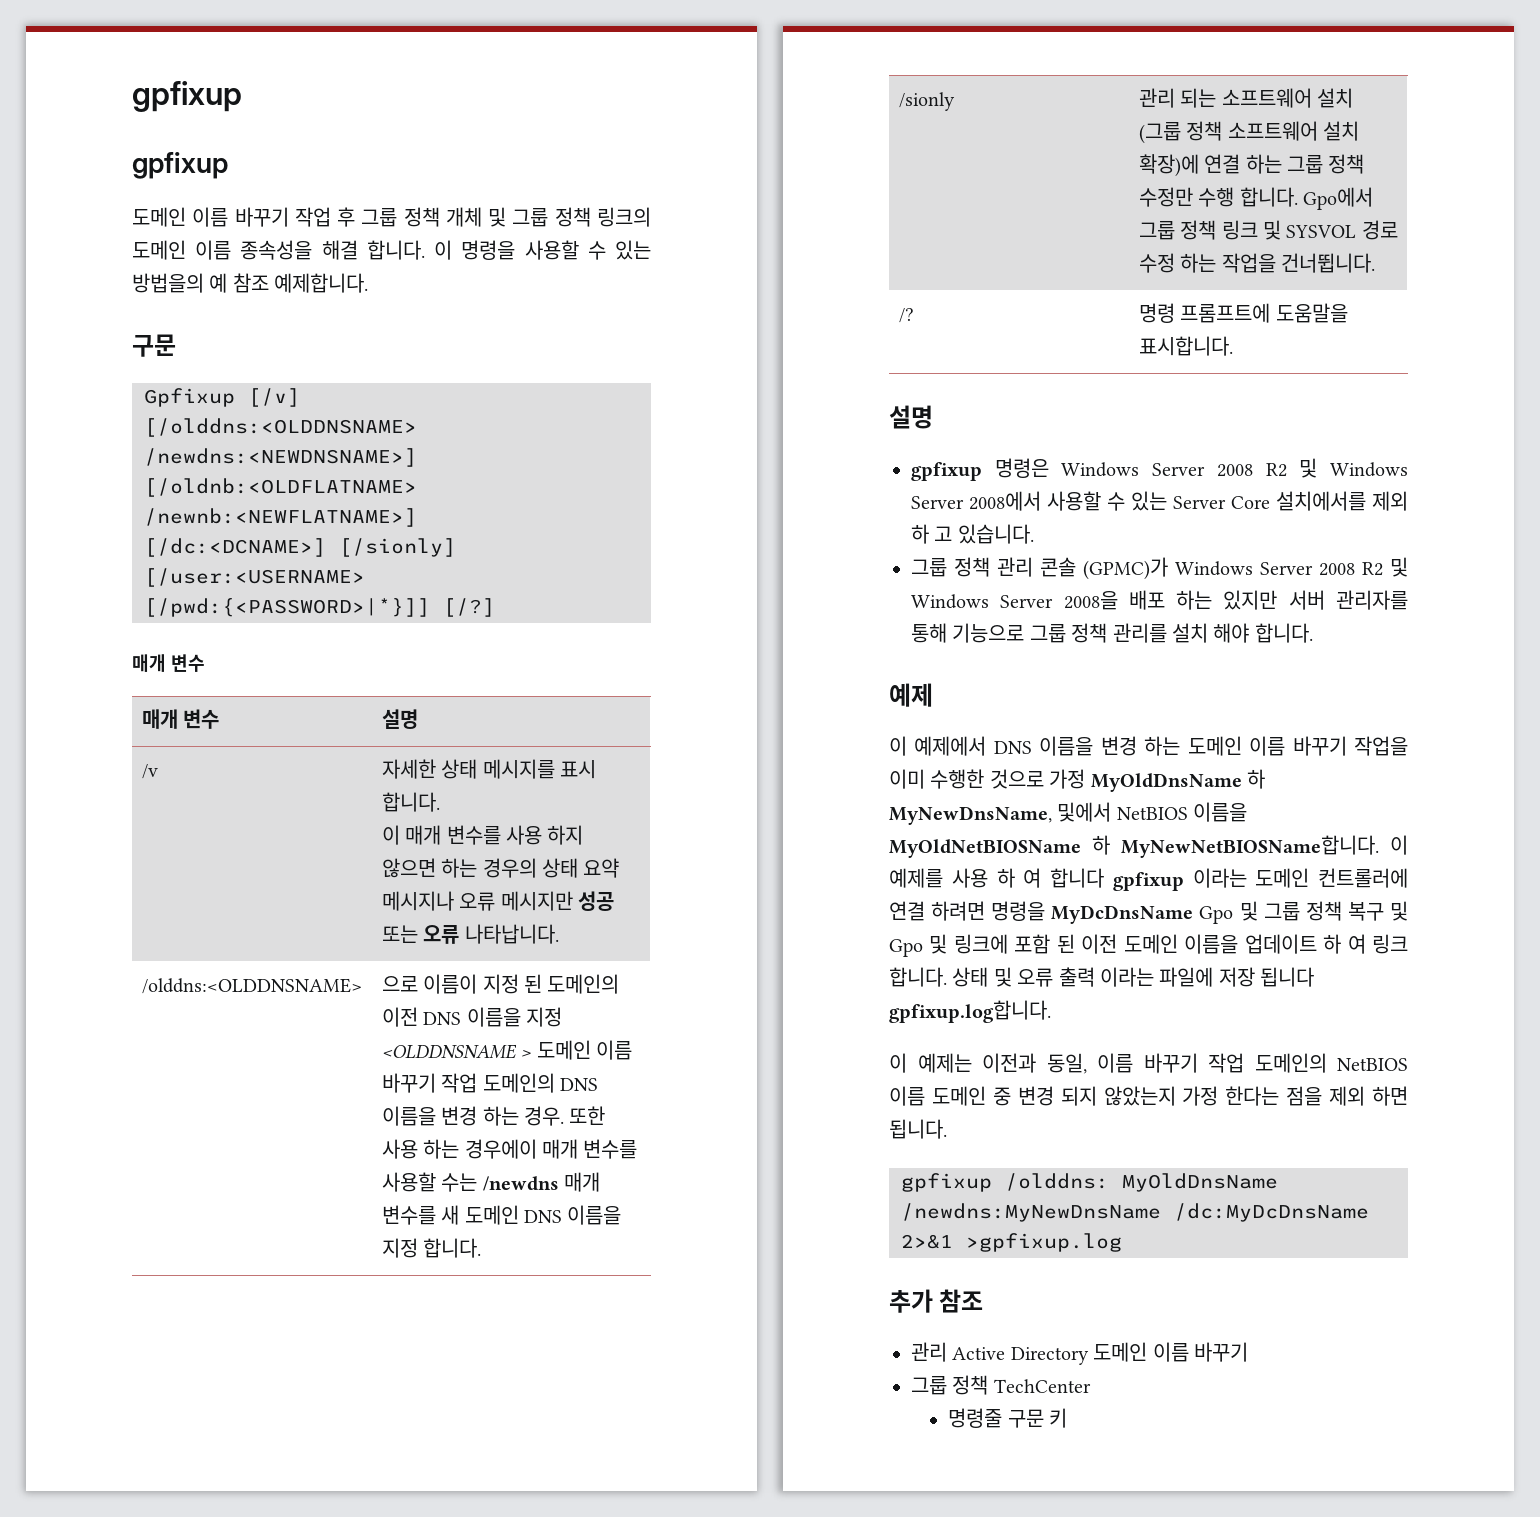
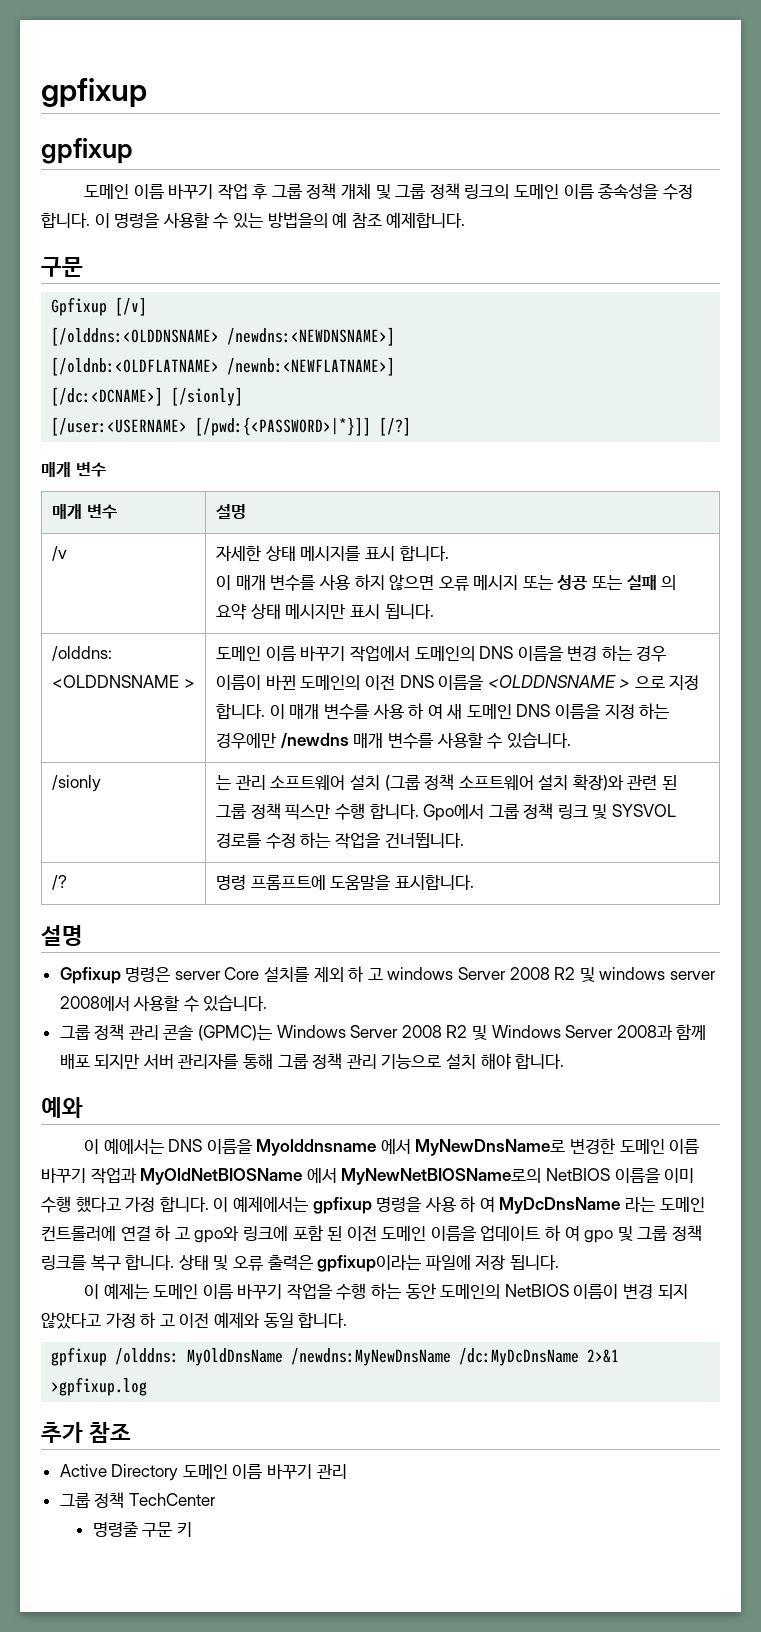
[321,240,358,260] 해결 -> [662,184,693,200] 수정
[441,858,620,878] [381,891,614,911] [381,924,559,944] [141,978,362,994] [381,974,620,994] [381,1007,562,1027] [381,1040,632,1060] [381,1073,478,1093] 하는 경우의 상태 요약 메시지나 오류 메시지만 성공 또는 오류 나타납니다. // /olddns:<OLDDNSNAME> | 으로 이름이 지정 된 도메인의 이전 DNS 이름을 지정 <OLDDNSNAME > 도메인 이름 바꾸기 작업 -> [438,574,677,591] [216,603,434,620] [52,646,113,661] [52,675,195,688] [216,646,410,662] 오류 메시지 또는 성공 또는 실패 의 요약 상태 메시지만 표시 됩니다. // /olddns: <OLDDNSNAME > | 도메인 이름 바꾸기 작업에서
[523,1106,606,1126] [381,1139,638,1159] [381,1172,600,1192] [381,1205,436,1225] 경우. 또한 사용 하는 경우에이 매개 변수를 사용할 수는 /newdns 매개 변수를 -> [636,646,667,662] [216,675,700,690] [216,703,443,720] 경우 이름이 바뀐 도메인의 이전 DNS 이름을 <OLDDNSNAME > 으로 지정 합니다. 이 매개 변수를 사용 하 여
[423,1238,482,1258] 합니다. -> [639,703,670,719] [216,732,571,749] 하는 경우에만 /newdns 매개 변수를 사용할 수 있습니다.
[1138,88,1217,108] 관리 되는 -> [216,775,266,790] 는 관리
[1138,154,1365,177] [1138,187,1193,207] 확장)에 연결 하는 그룹 정책 수정만 -> [572,774,678,791] [216,803,331,820] 확장)와 관련 된 그룹 정책 픽스만
[1361,220,1398,240] 경로 -> [216,833,262,848] 경로를
[911,458,1408,481] [911,491,1408,511] [911,524,1034,544] [911,557,1408,580] [911,590,1408,610] [911,623,1167,643] gpfixup 명령은 Windows Server 2008 R2 및 Windows Server 2008에서 사용할 수 있는 Server Core 설치에서를 제외 하 고 있습니다. // 그룹 정책 관리 콘솔 (GPMC)가 Windows Server 2008 R2 및 Windows Server 2008을 배포 하는 있지만 서버 관리자를 통해 기능으로 그룹 정책 관리를 -> [59,966,716,984] [59,995,268,1012] [59,1024,707,1041] [59,1053,442,1069] Gpfixup 명령은 server Core 설치를 제외 하 고 windows Server 2008 R2 및 windows server 2008에서 사용할 수 있습니다. // 그룹 정책 관리 콘솔 (GPMC)는 Windows Server 2008 R2 및 Windows Server 2008과 함께 배포 되지만 서버 관리자를 통해 그룹 정책 관리 기능으로
[889,683,933,707] [889,736,1408,756] [889,769,1265,792] [889,802,1248,825] [889,835,1408,858] [889,868,1408,891] [889,901,1408,924] [889,934,948,957] 예제 // 이 예제에서 DNS 이름을 변경 하는 도메인 이름 바꾸기 작업을 이미 수행한 것으로 가정 MyOldDnsName 하 MyNewDnsName, 및에서 NetBIOS 이름을 MyOldNetBIOSName 하 MyNewNetBIOSName합니다. 이 예제를 사용 하 여 합니다 gpfixup 이라는 도메인 컨트롤러에 연결 하려면 명령을 MyDcDnsName Gpo 및 그룹 정책 복구 및 Gpo 및 -> [41,1097,83,1118] [83,1138,700,1156] [41,1167,695,1185] [41,1196,705,1214] [41,1225,240,1243] 예와 // 이 예에서는 DNS 이름을 Myolddnsname 에서 MyNewDnsName로 변경한 도메인 이름 바꾸기 작업과 MyOldNetBIOSName 에서 MyNewNetBIOSName로의 NetBIOS 이름을 이미 수행 했다고 가정 합니다. 이 예제에서는 gpfixup 명령을 사용 하 여 MyDcDnsName 라는 도메인 컨트롤러에 연결 하 고 gpo와
[1372,934,1408,954] [889,967,1315,987] [889,1000,1051,1023] [889,1053,1408,1074] [889,1086,1408,1106] [889,1119,947,1139] 링크 합니다. 상태 및 오류 출력 이라는 파일에 저장 됩니다 gpfixup.log합니다. // 이 예제는 이전과 동일, 이름 바꾸기 작업 도메인의 NetBIOS 이름 도메인 중 변경 되지 않았는지 가정 한다는 점을 제외 하면 됩니다. -> [584,1225,703,1243] [41,1254,559,1272] [83,1283,688,1300] [41,1312,348,1329] gpo 및 그룹 정책 링크를 복구 합니다. 상태 및 오류 출력은 gpfixup이라는 파일에 저장 됩니다. // 이 예제는 도메인 이름 바꾸기 작업을 수행 하는 동안 도메인의 NetBIOS 이름이 변경 되지 않았다고 가정 하 고 이전 예제와 동일 합니다.
[911,1342,947,1362] 관리 -> (132, 1432) none
(1248, 1352) none -> [316,1464,347,1479] 관리

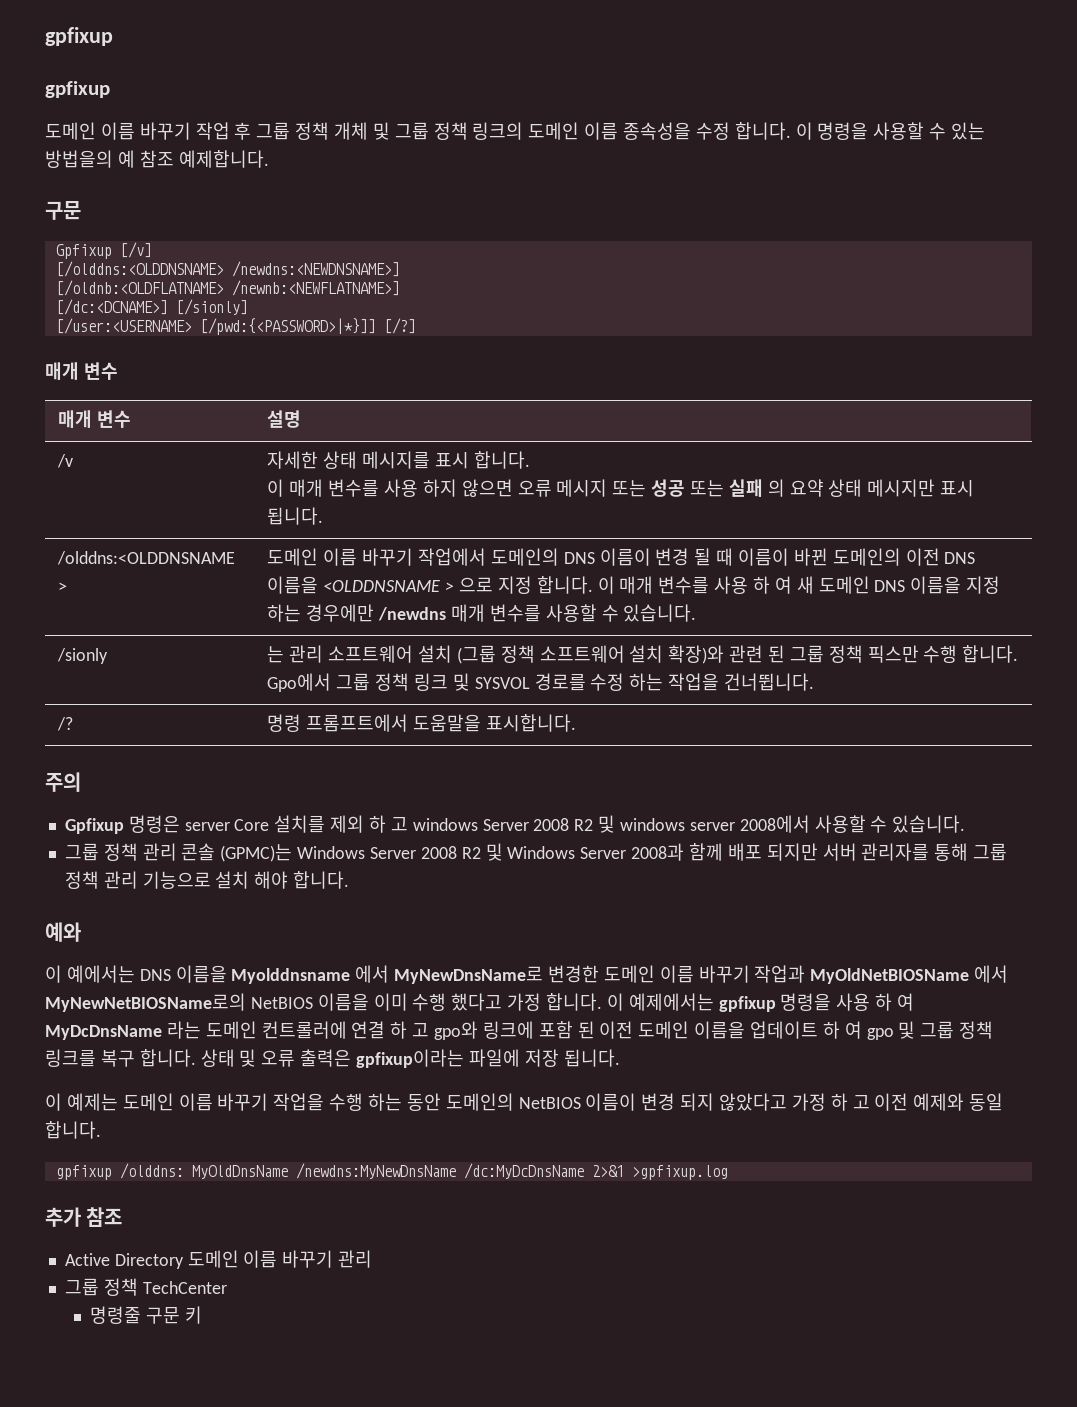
[52,646,113,661] [52,675,180,688] /olddns: <OLDDNSNAME -> [57,551,236,565] /olddns:<OLDDNSNAME
[517,645,667,662] 이름을 변경 하는 경우 -> [599,548,734,566] 이름이 변경 될 때
[250,875,326,890] 프롬프트에 -> [306,714,409,732] 프롬프트에서
[41,925,83,946] 설명 -> [45,772,81,792] 주의

